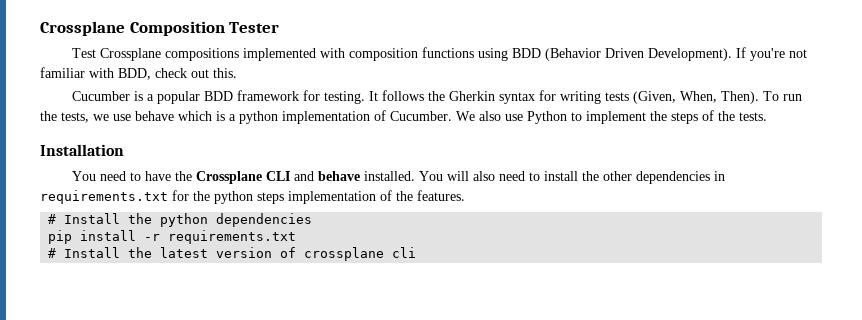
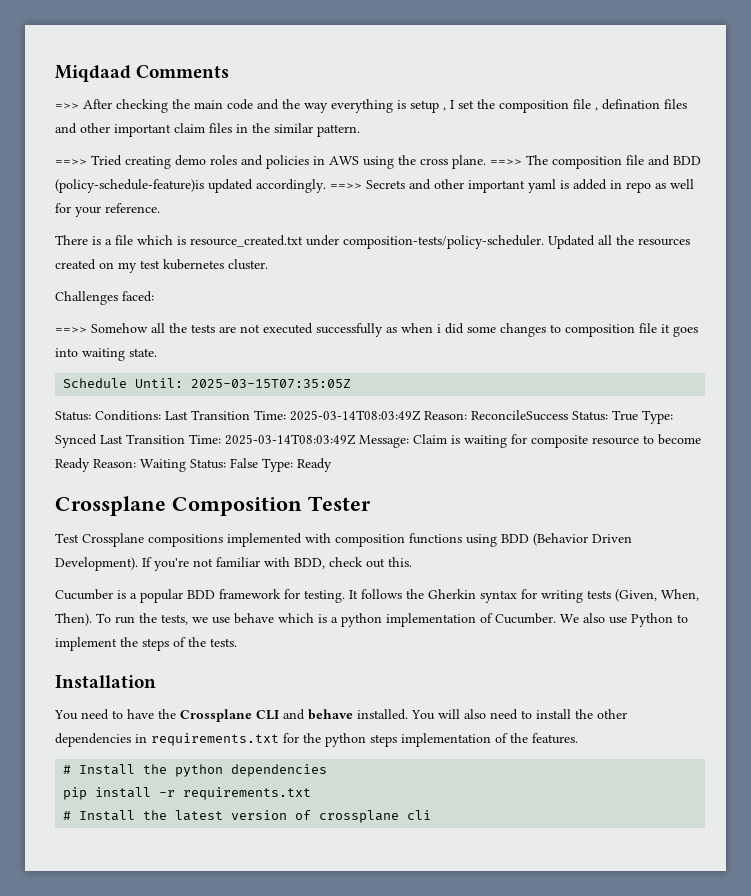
(40, 28) none -> [55,65,230,82] [55,99,687,113] [55,123,360,137] [55,155,701,169] [55,179,694,193] [55,203,160,217] [55,235,690,249] [55,259,268,273] [55,291,154,305] [55,323,698,337] [55,348,157,361] [63,378,352,389] [55,410,673,424] [55,434,701,448] [55,458,332,472] Miqdaad Comments // =>> After checking the main code and the way everything is setup , I set the composition file , defination files and other important claim files in the similar pattern. // ==>> Tried creating demo roles and policies in AWS using the cross plane. ==>> The composition file and BDD (policy-schedule-feature)is updated accordingly. ==>> Secrets and other important yaml is added in repo as well for your reference. // There is a file which is resource_created.txt under composition-tests/policy-scheduler. Updated all the resources created on my test kubernetes cluster. // Challenges faced: // ==>> Somehow all the tests are not executed successfully as when i did some changes to composition file it goes into waiting state. // Schedule Until: 2025-03-15T07:35:05Z // Status: Conditions: Last Transition Time: 2025-03-14T08:03:49Z Reason: ReconcileSuccess Status: True Type: Synced Last Transition Time: 2025-03-14T08:03:49Z Message: Claim is waiting for composite resource to become Ready Reason: Waiting Status: False Type: Ready //

